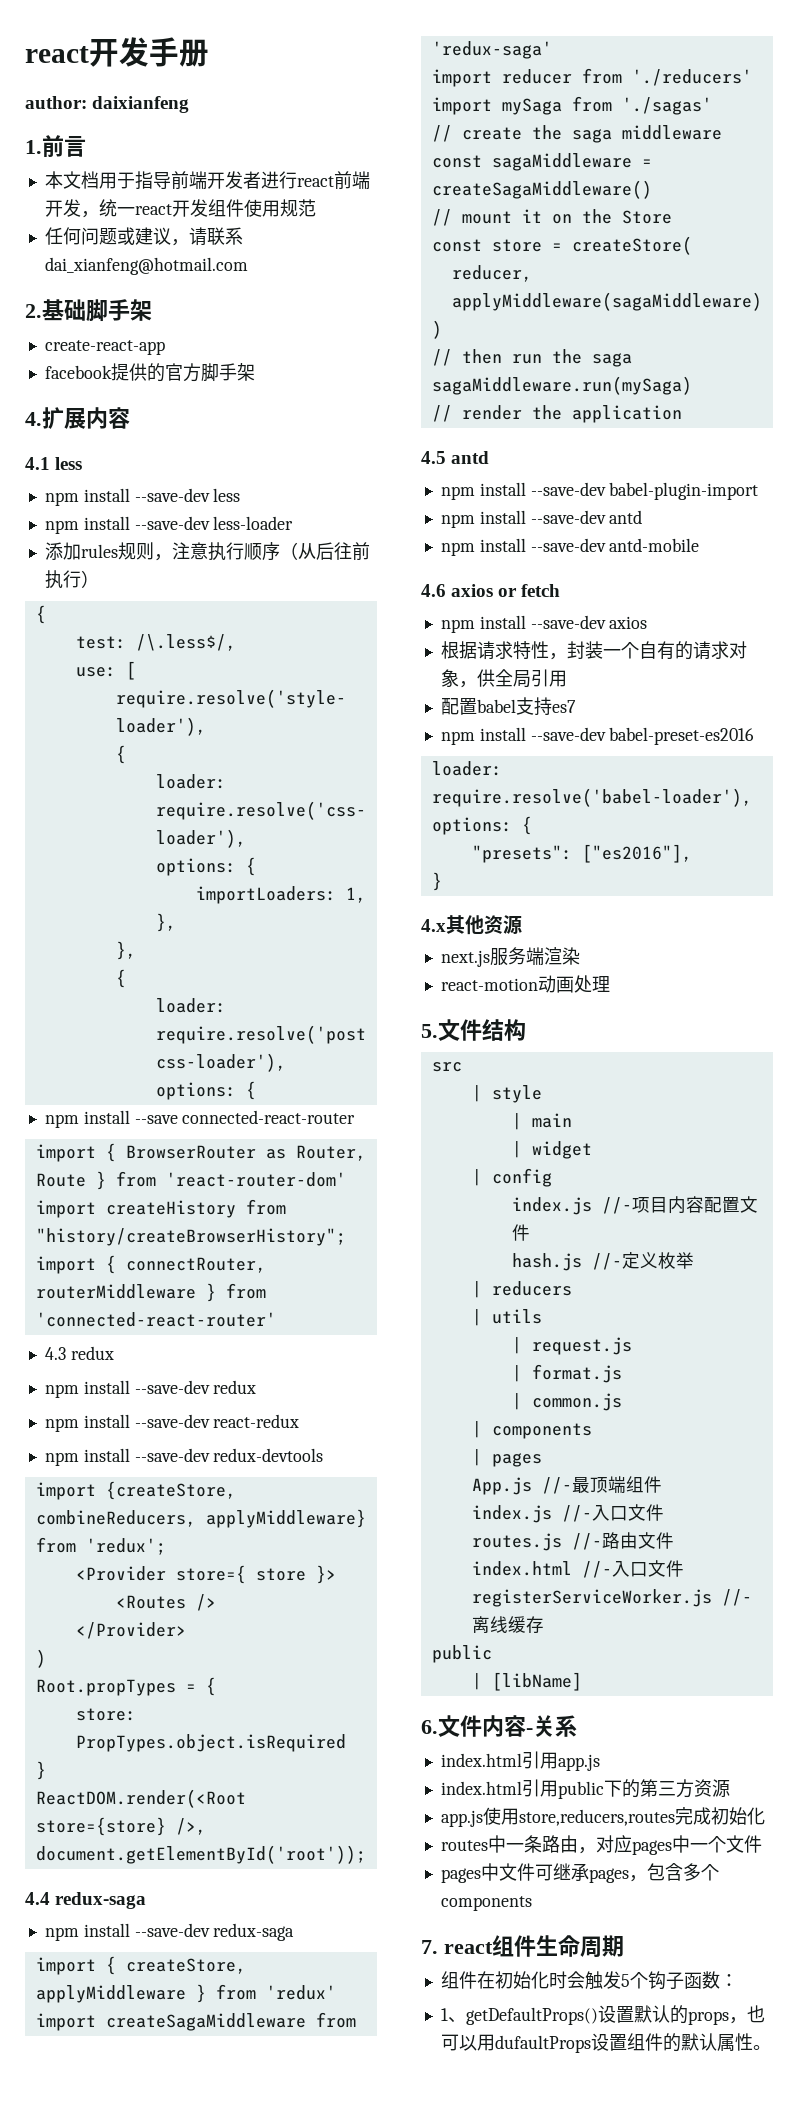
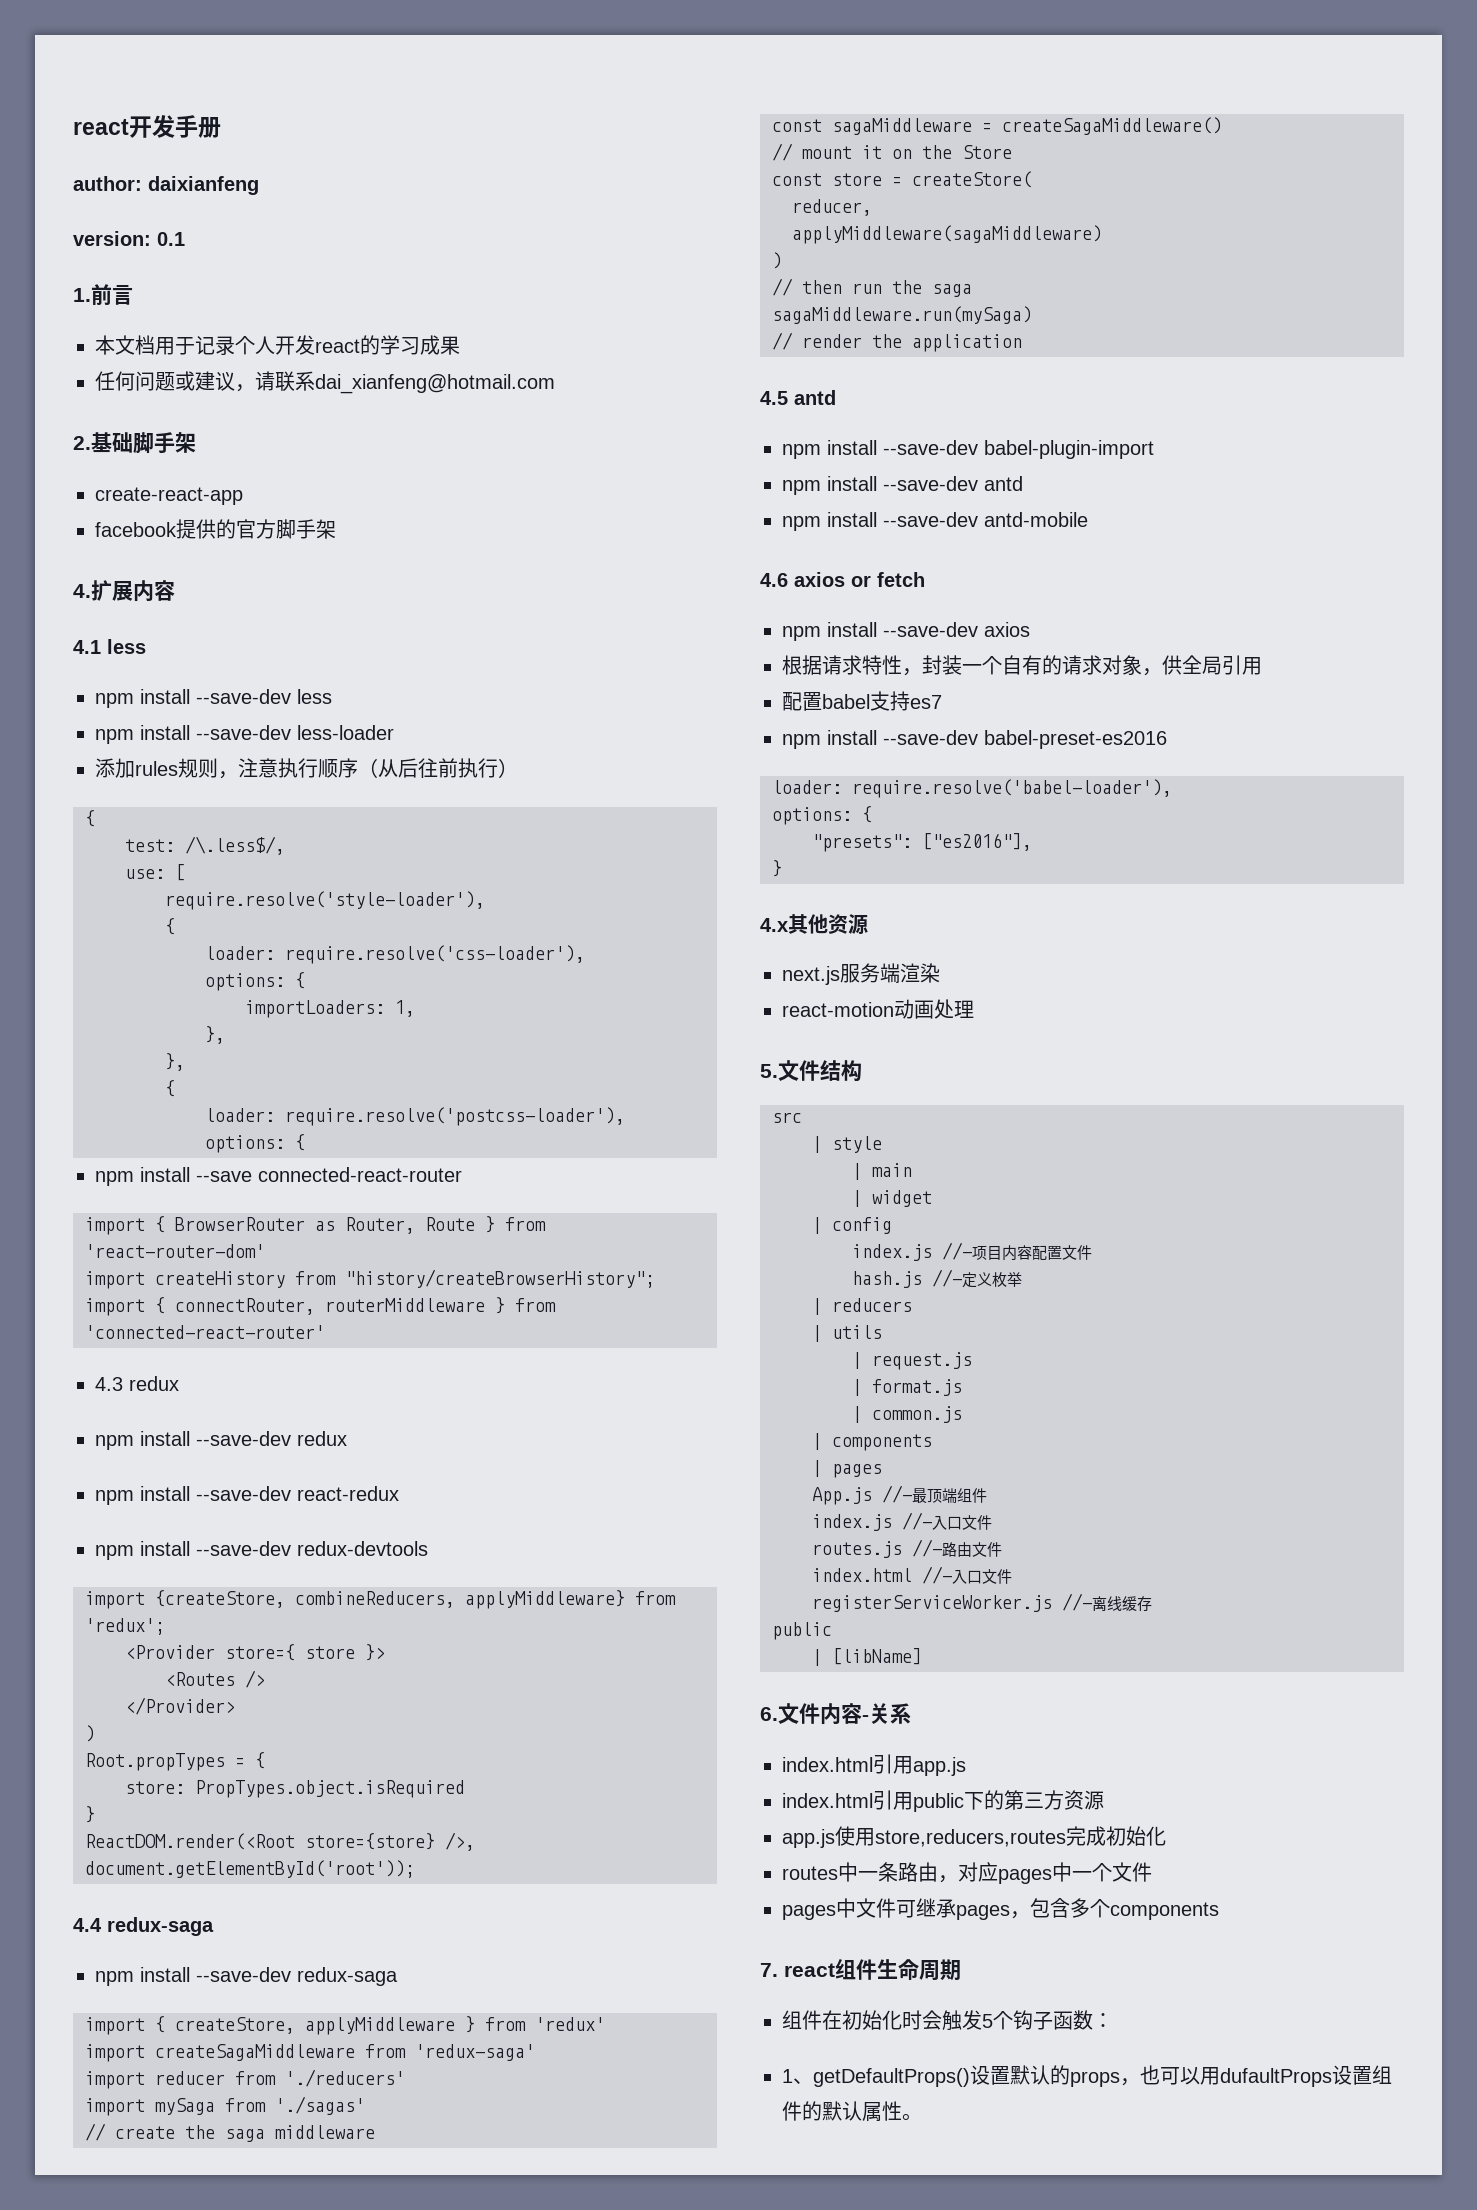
(190, 104) none -> [73,231,185,246] // version: 0.1
[134,171,370,190] [44,199,316,218] 指导前端开发者进行react前端开发，统一react开发组件使用规范 -> [195,335,460,355] 记录个人开发react的学习成果

